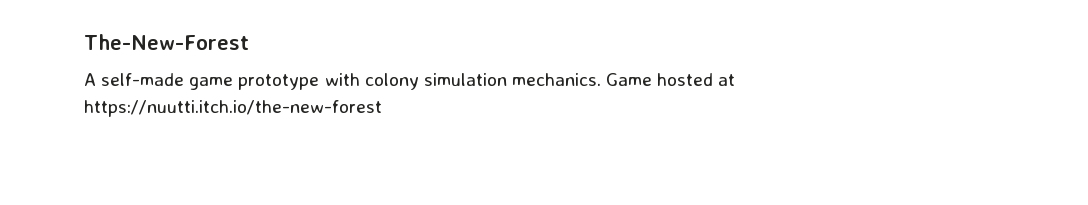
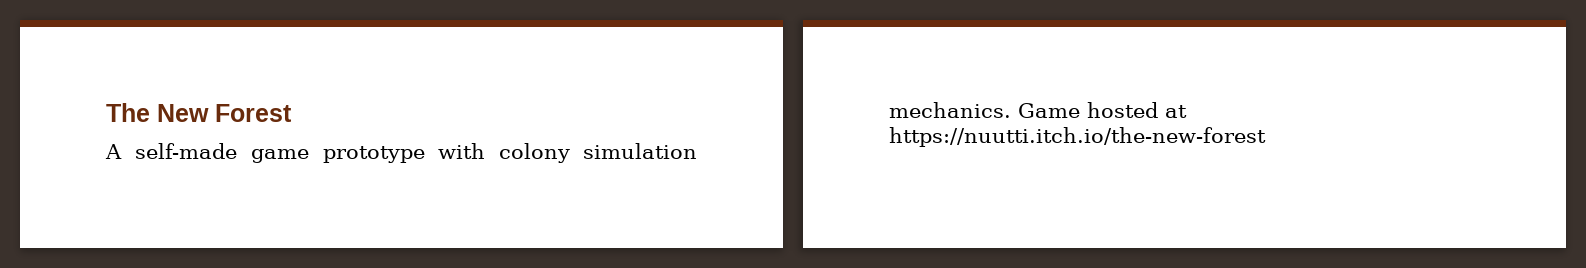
[84,34,249,50] The-New-Forest -> [106,103,292,122] The New Forest

